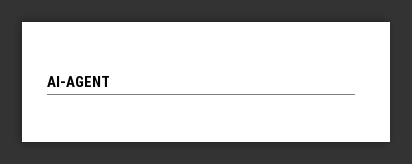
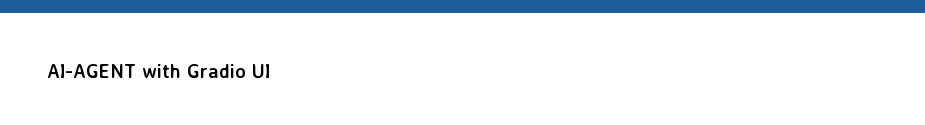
(110, 81) none -> [142,64,270,78] with Gradio UI

